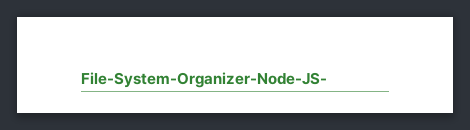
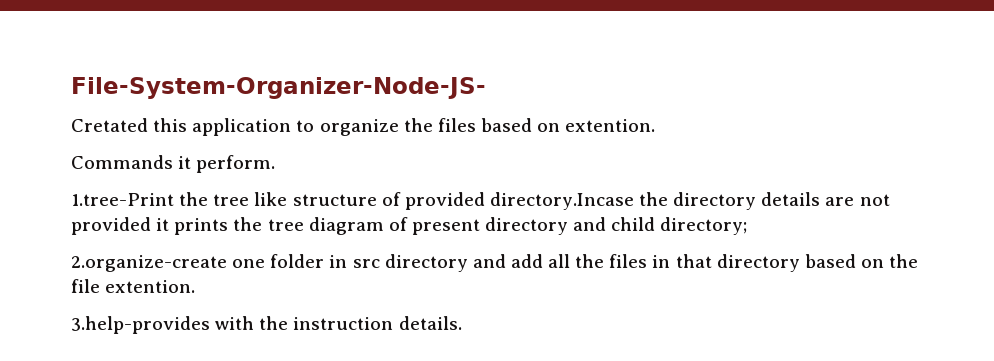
(327, 80) none -> [71,118,656,136] [71,155,276,173] [71,192,890,210] [71,217,748,235] [71,254,919,272] [71,279,196,293] [71,316,462,334] // Cretated this application to organize the files based on extention. // Commands it perform. // 1.tree-Print the tree like structure of provided directory.Incase the directory details are not provided it prints the tree diagram of present directory and child directory; // 2.organize-create one folder in src directory and add all the files in that directory based on the file extention. // 3.help-provides with the instruction details.

